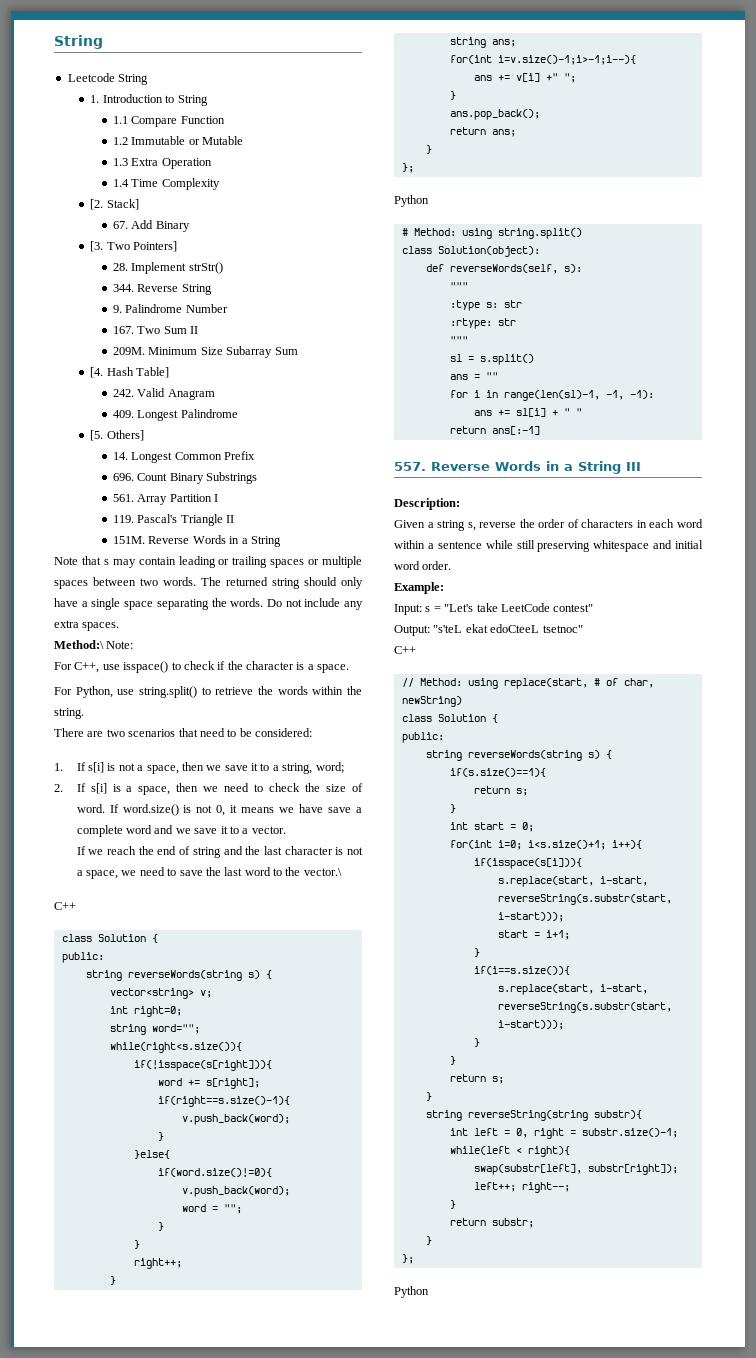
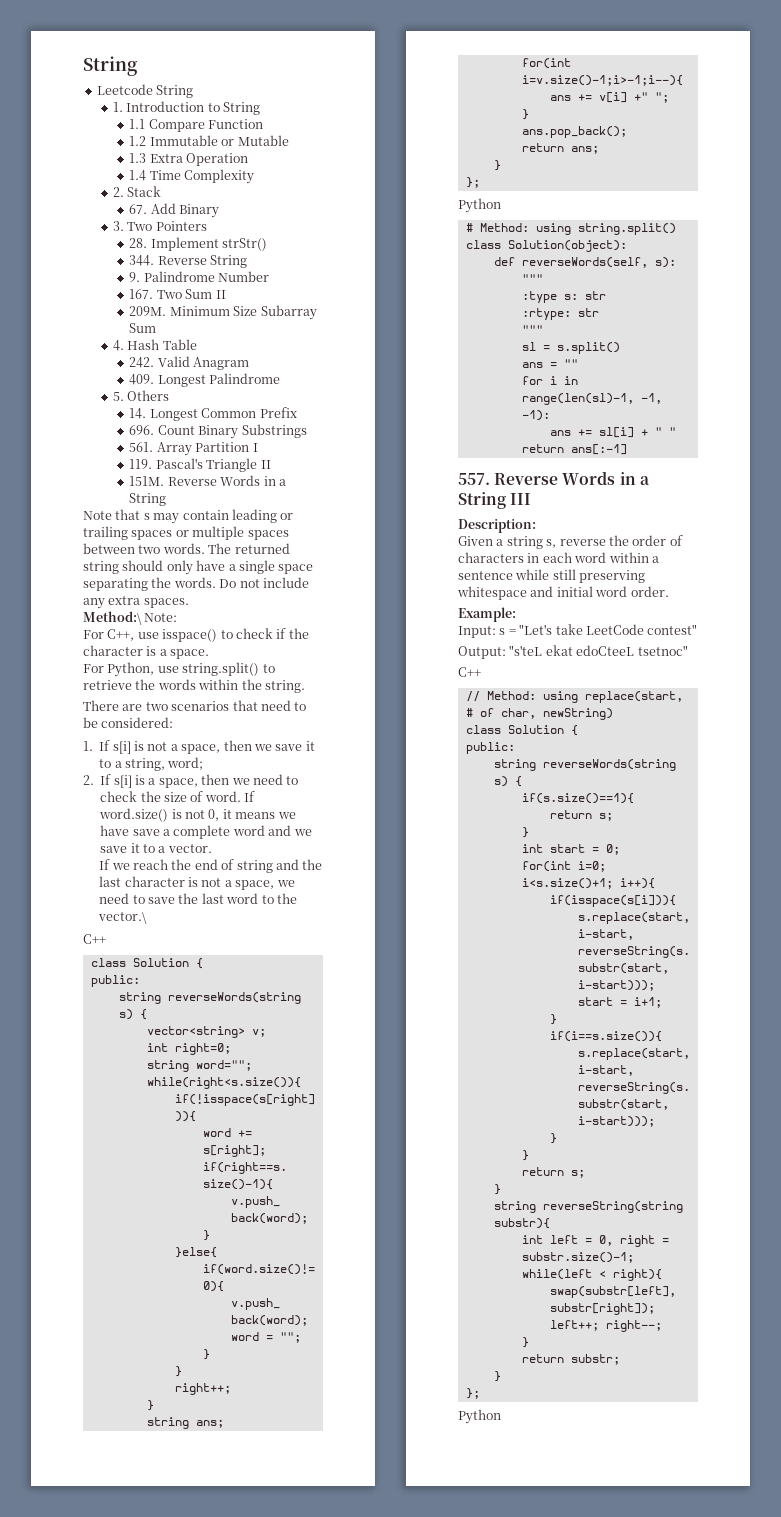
[90,199,139,210] [2. Stack] -> [113,186,162,197] 2. Stack
[90,241,178,252] [3. Two Pointers] -> [113,221,207,231] 3. Two Pointers
[90,367,170,378] [4. Hash Table] -> [113,339,197,351] 4. Hash Table
[90,430,144,441] [5. Others] -> [113,390,170,401] 5. Others

